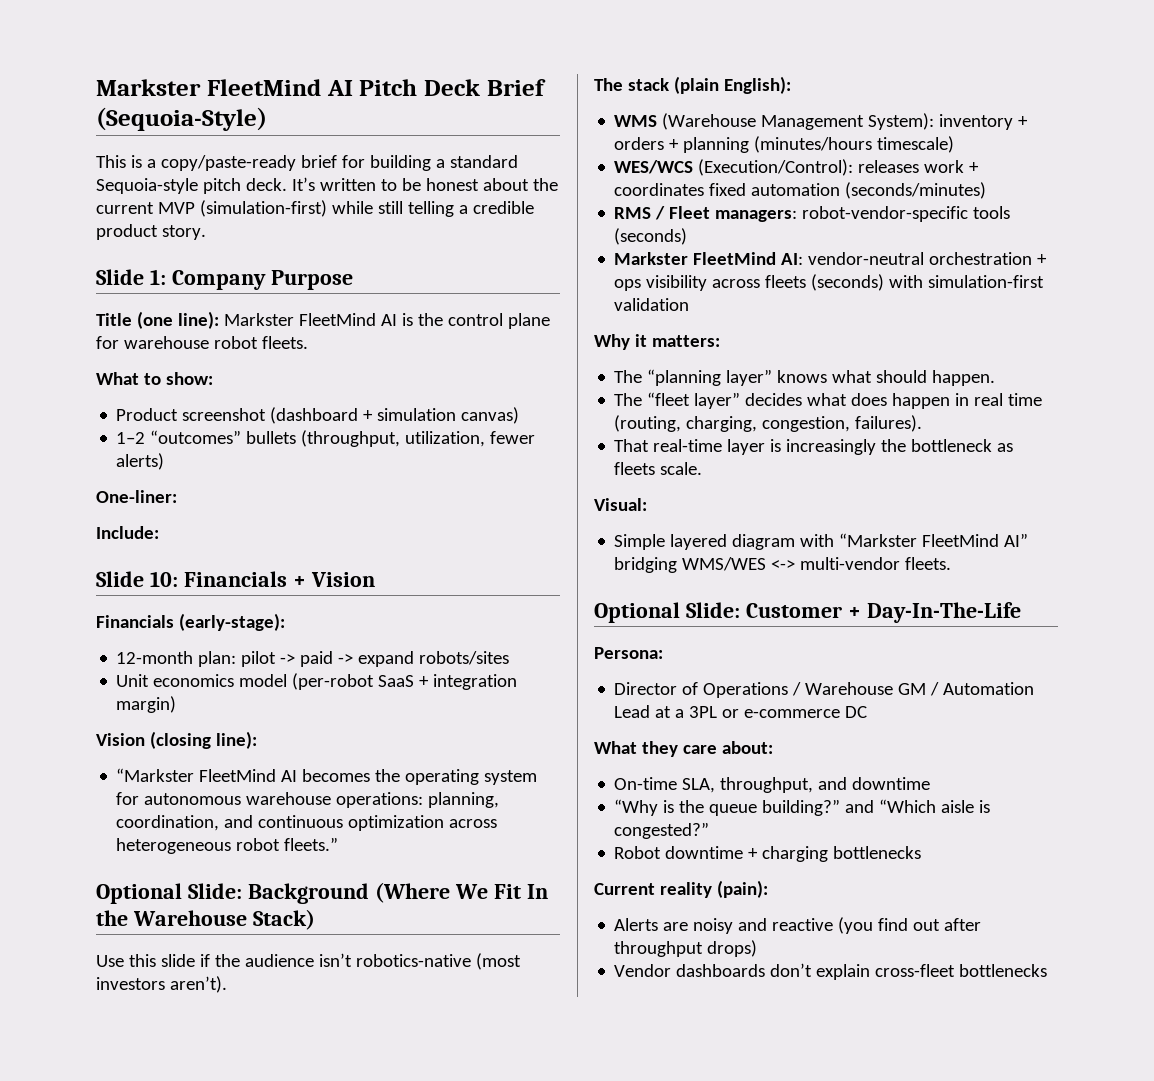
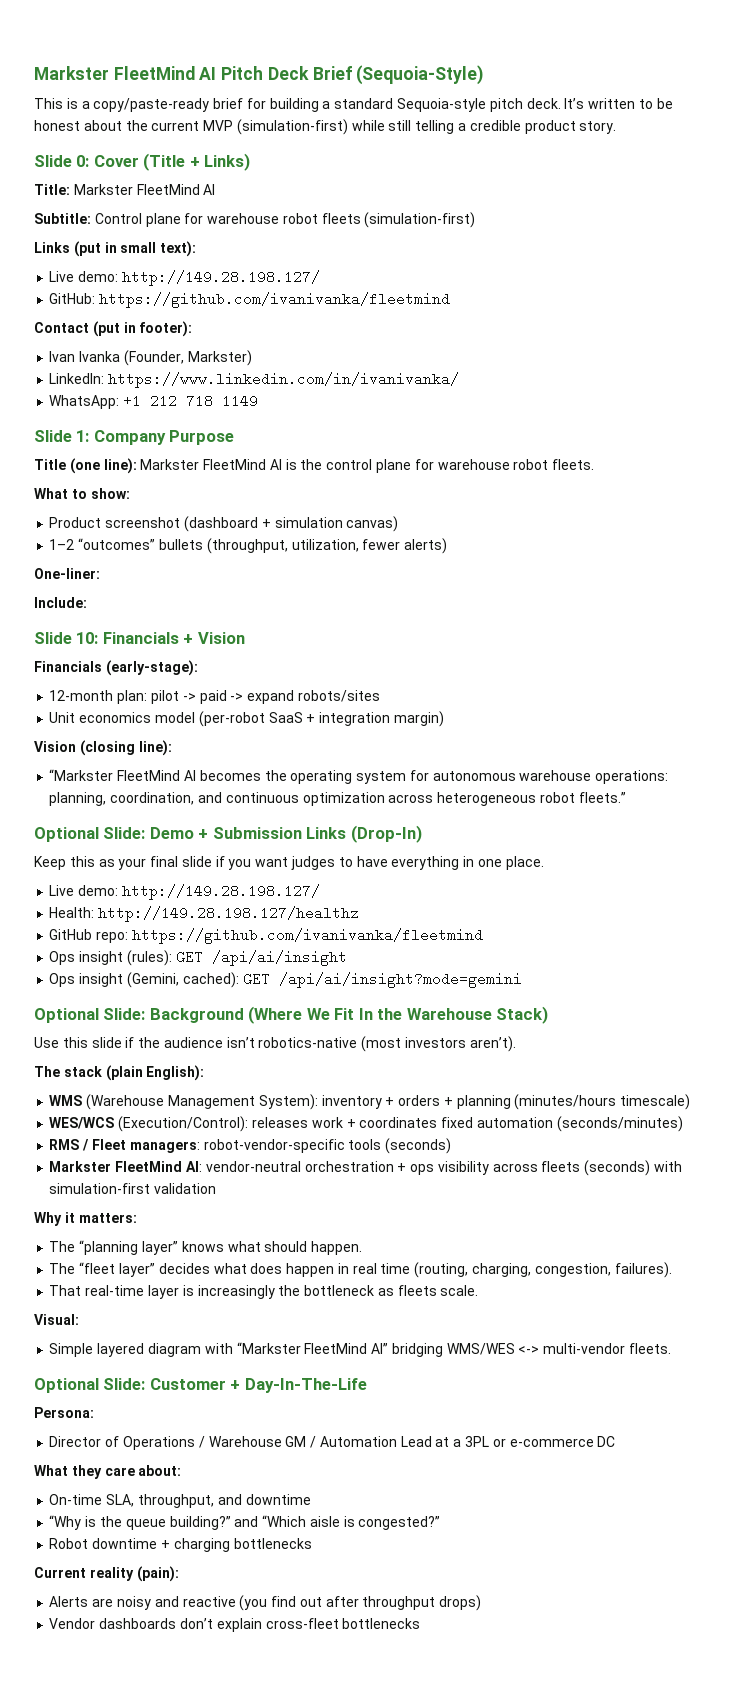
(206, 232) none -> [34,153,251,171] [34,184,216,195] [34,212,476,228] [34,241,197,257] [49,270,320,286] [49,292,451,308] [34,321,193,337] [49,350,252,366] [49,372,460,388] [49,394,259,409] // Slide 0: Cover (Title + Links) // Title: Markster FleetMind AI // Subtitle: Control plane for warehouse robot fleets (simulation-first) // Links (put in small text): // Live demo: http://149.28.198.127/ // GitHub: https://github.com/ivanivanka/fleetmind // Contact (put in footer): // Ivan Ivanka (Founder, Markster) // LinkedIn: https://www.linkedin.com/in/ivanivanka/ // WhatsApp: +1 212 718 1149
(339, 844) none -> [34,825,422,843] [34,856,544,870] [49,884,320,900] [49,906,360,922] [49,928,483,944] [49,950,347,966] [49,972,522,988] // Optional Slide: Demo + Submission Links (Drop-In) // Keep this as your final slide if you want judges to have everything in one place. // Live demo: http://149.28.198.127/ // Health: http://149.28.198.127/healthz // GitHub repo: https://github.com/ivanivanka/fleetmind // Ops insight (rules): GET /api/ai/insight // Ops insight (Gemini, cached): GET /api/ai/insight?mode=gemini

